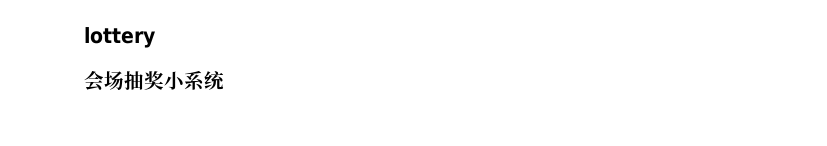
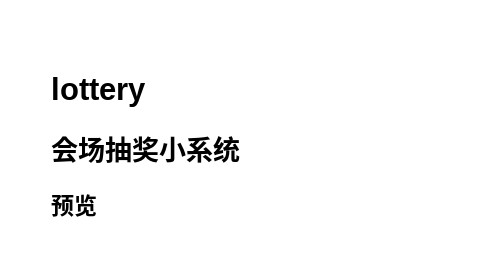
(225, 80) none -> [51,194,97,217] // 预览

